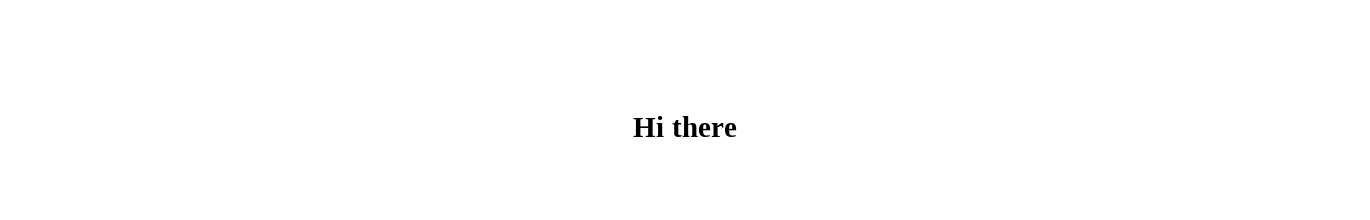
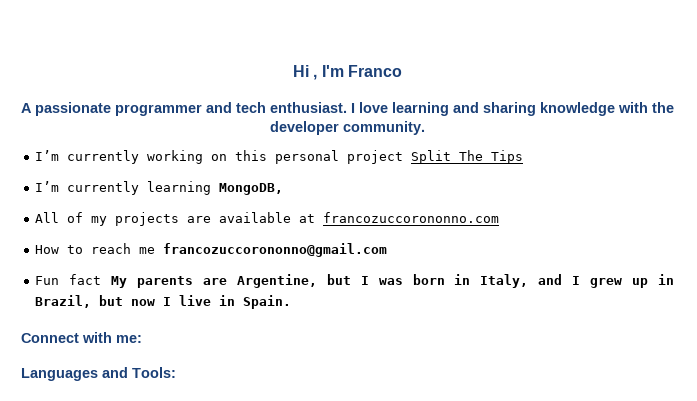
[671,116,737,137] there -> [313,65,402,80] [21,102,674,116] [270,121,425,135] [35,150,524,164] [35,181,284,195] [35,212,500,226] [35,243,388,257] [35,274,675,288] [35,295,292,309] [21,332,142,343] [21,367,176,381] , I'm Franco // A passionate programmer and tech enthusiast. I love learning and sharing knowledge with the developer community. // I’m currently working on this personal project Split The Tips // I’m currently learning MongoDB, // All of my projects are available at francozuccorononno.com // How to reach me francozuccorononno@gmail.com // Fun fact My parents are Argentine, but I was born in Italy, and I grew up in Brazil, but now I live in Spain. // Connect with me: // Languages and Tools:

